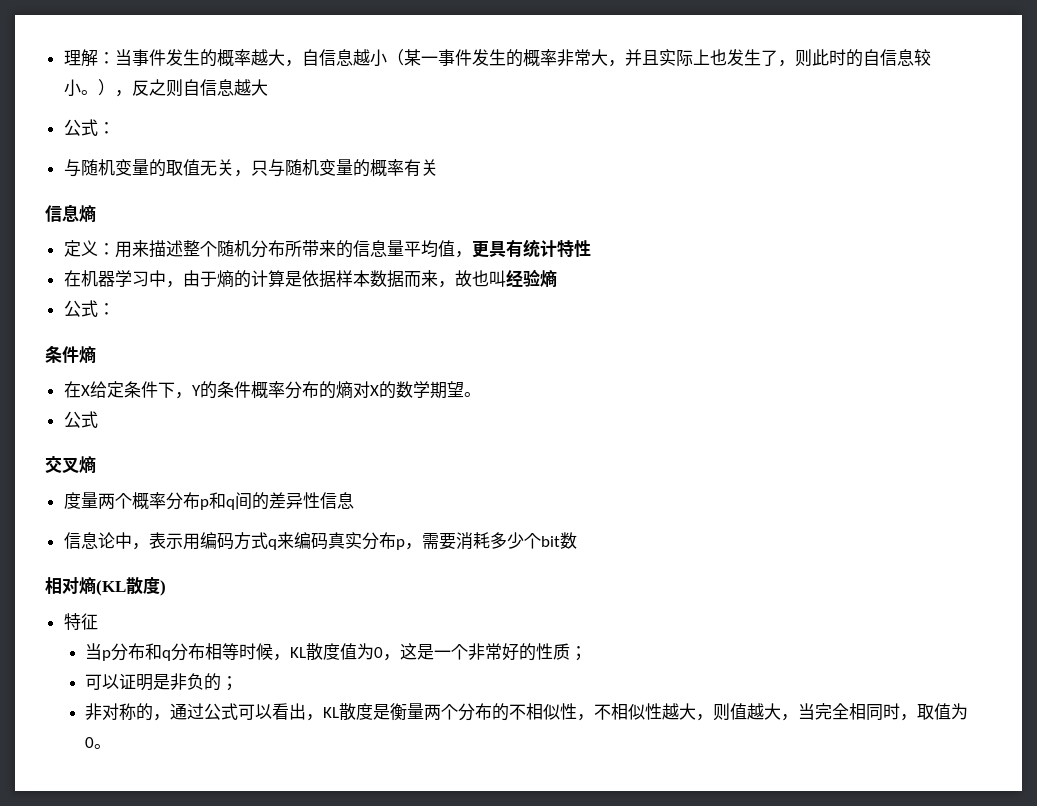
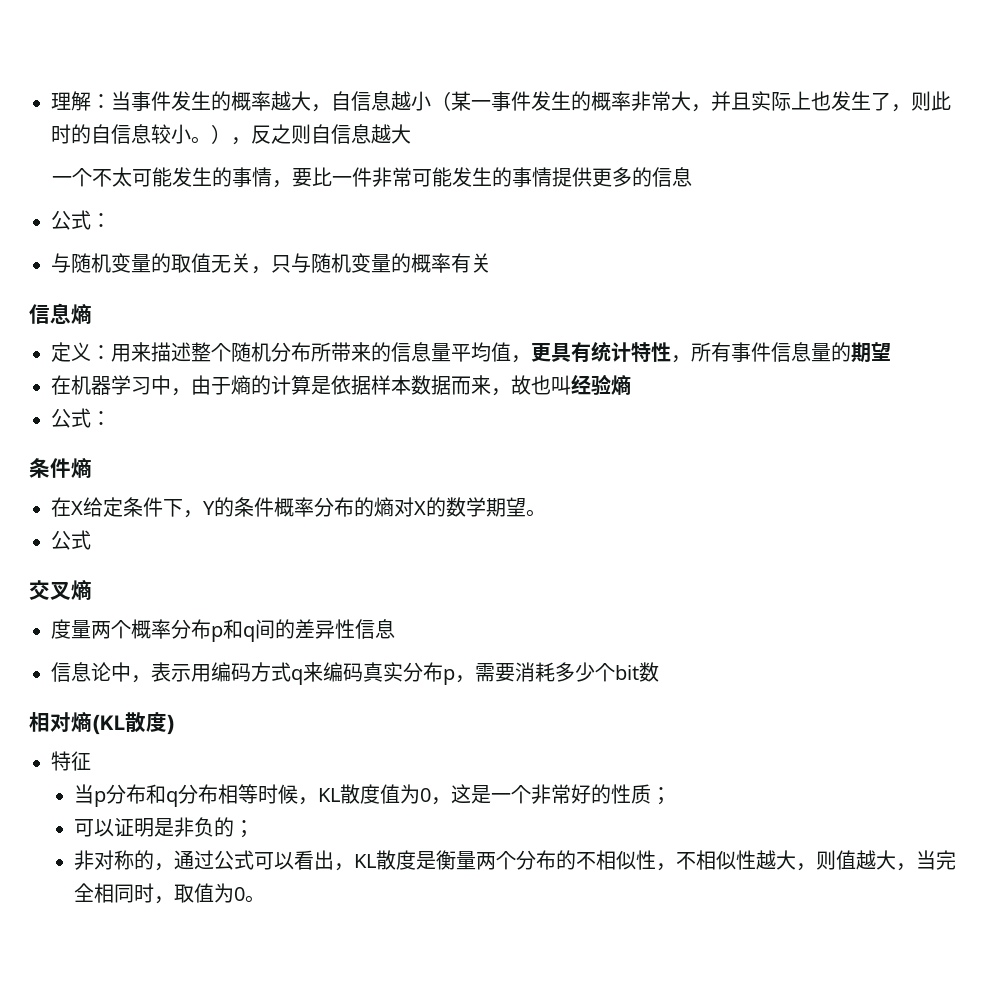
(268, 87) none -> [51,167,692,188] // 一个不太可能发生的事情，要比一件非常可能发生的事情提供更多的信息
(591, 248) none -> [671,342,891,363] ，所有事件信息量的期望

